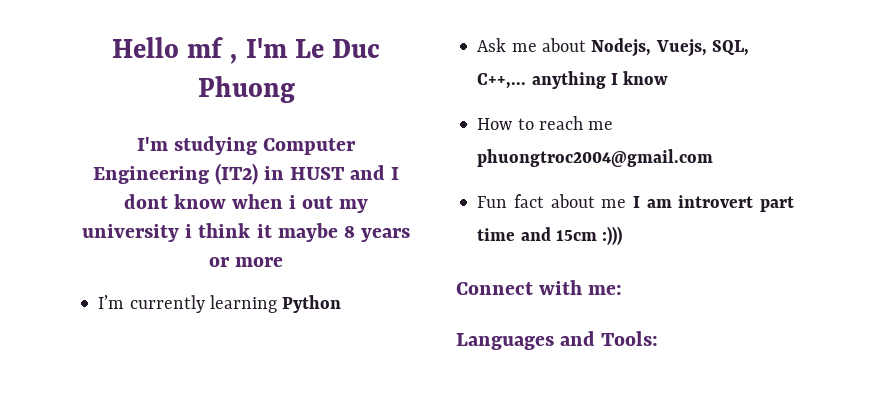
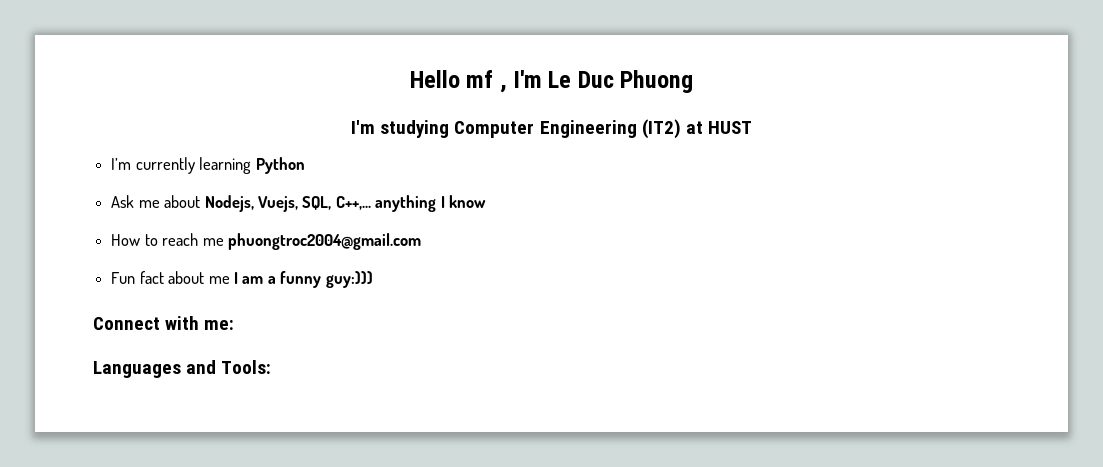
[263,166,284,180] in -> [685,121,703,134] at
[350,165,400,180] [123,194,369,213] [82,223,410,242] [208,257,284,267] and I dont know when i out my university i think it maybe 8 years or more -> (752, 127) none
[678,195,794,212] [477,226,623,245] introvert part time and 15cm :))) -> [267,271,373,288] a funny guy:)))

